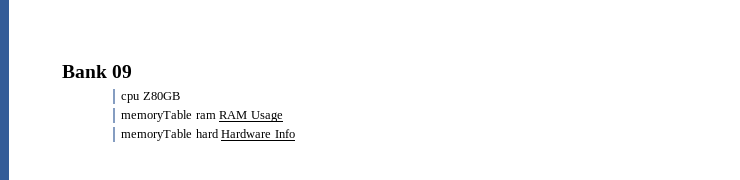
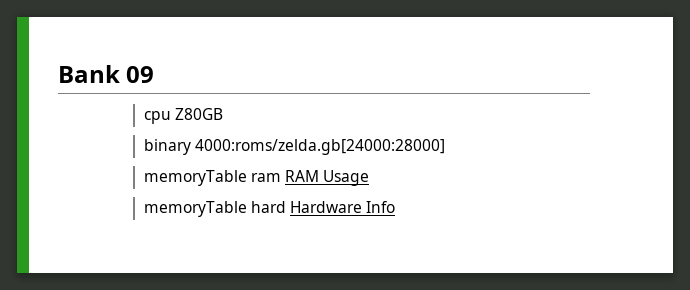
(180, 96) none -> [143,139,446,155] // binary 4000:roms/zelda.gb[24000:28000]

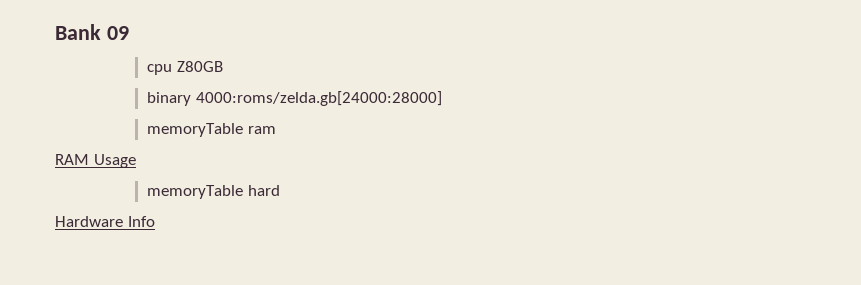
(282, 177) none -> (276, 130) //
(287, 207) none -> (280, 190) //

